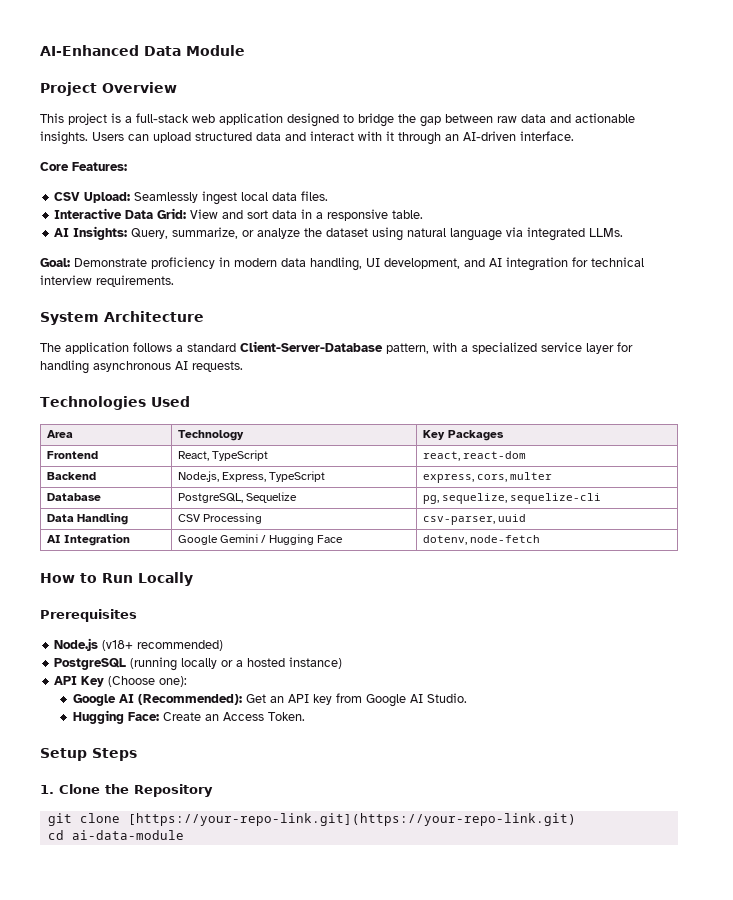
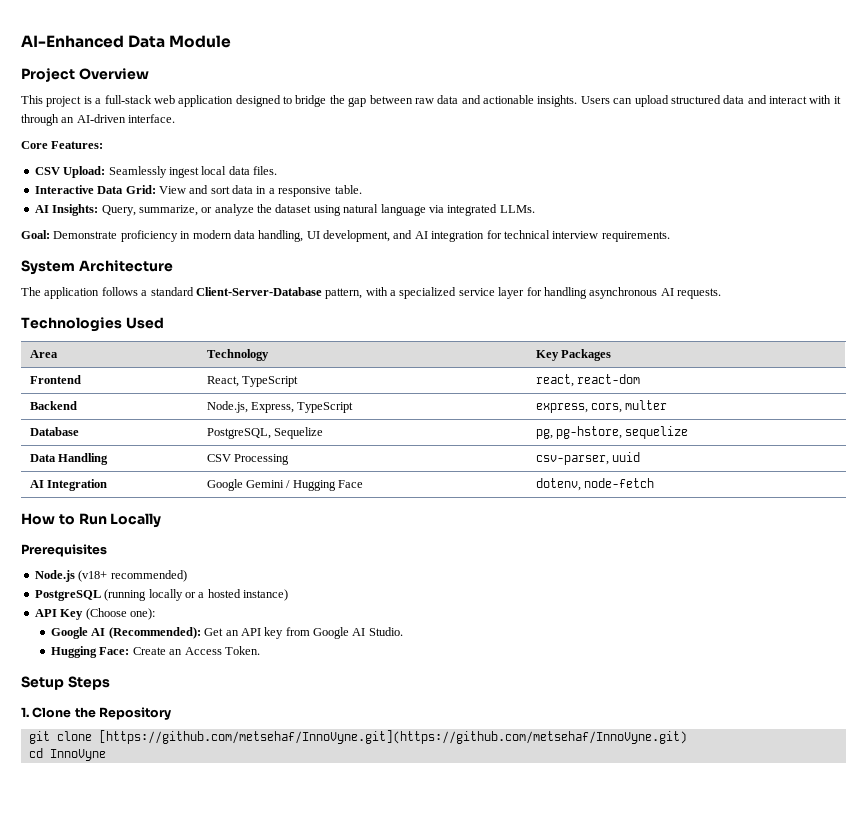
[441,493,601,504] sequelize, sequelize-cli -> [556,426,689,439] pg-hstore, sequelize
[127,813,576,826] [https://your-repo-link.git](https://your-repo-link.git) -> [98,730,687,744] [https://github.com/metsehaf/InnoVyne.git](https://github.com/metsehaf/InnoVyne.git)
[71,830,184,840] ai-data-module -> [49,749,106,761] InnoVyne

